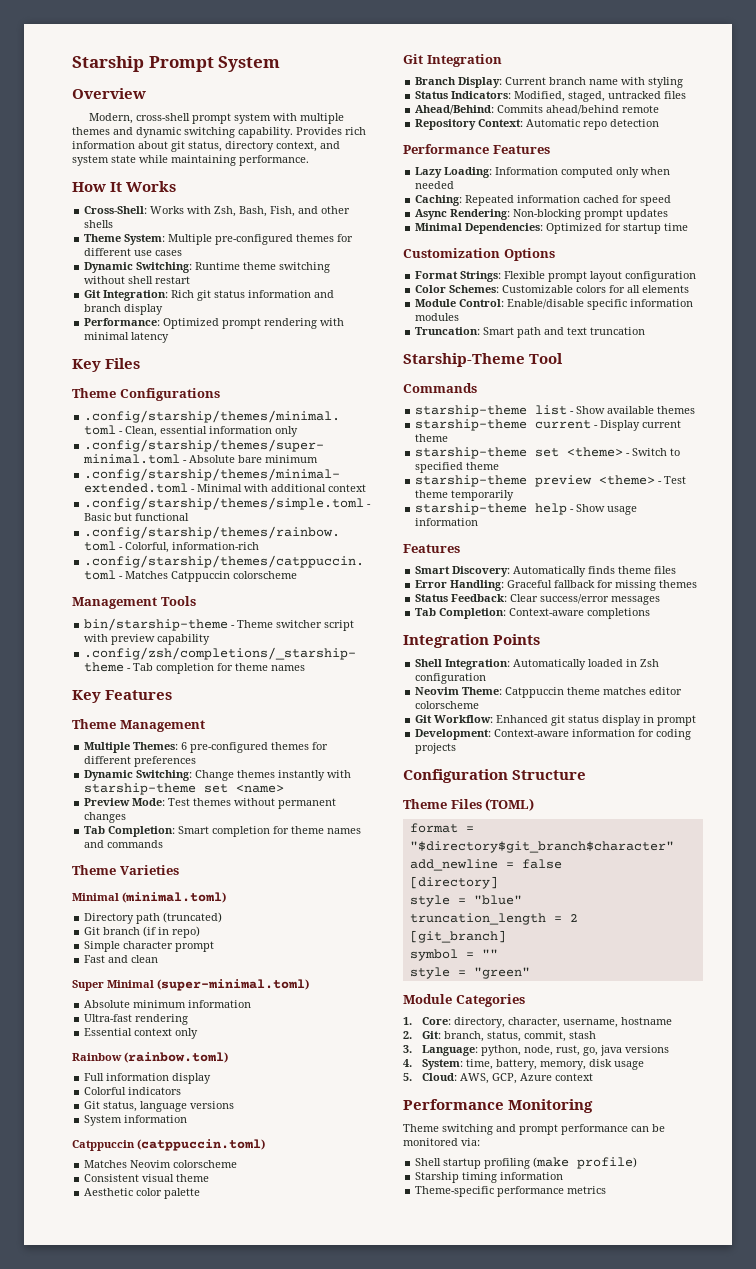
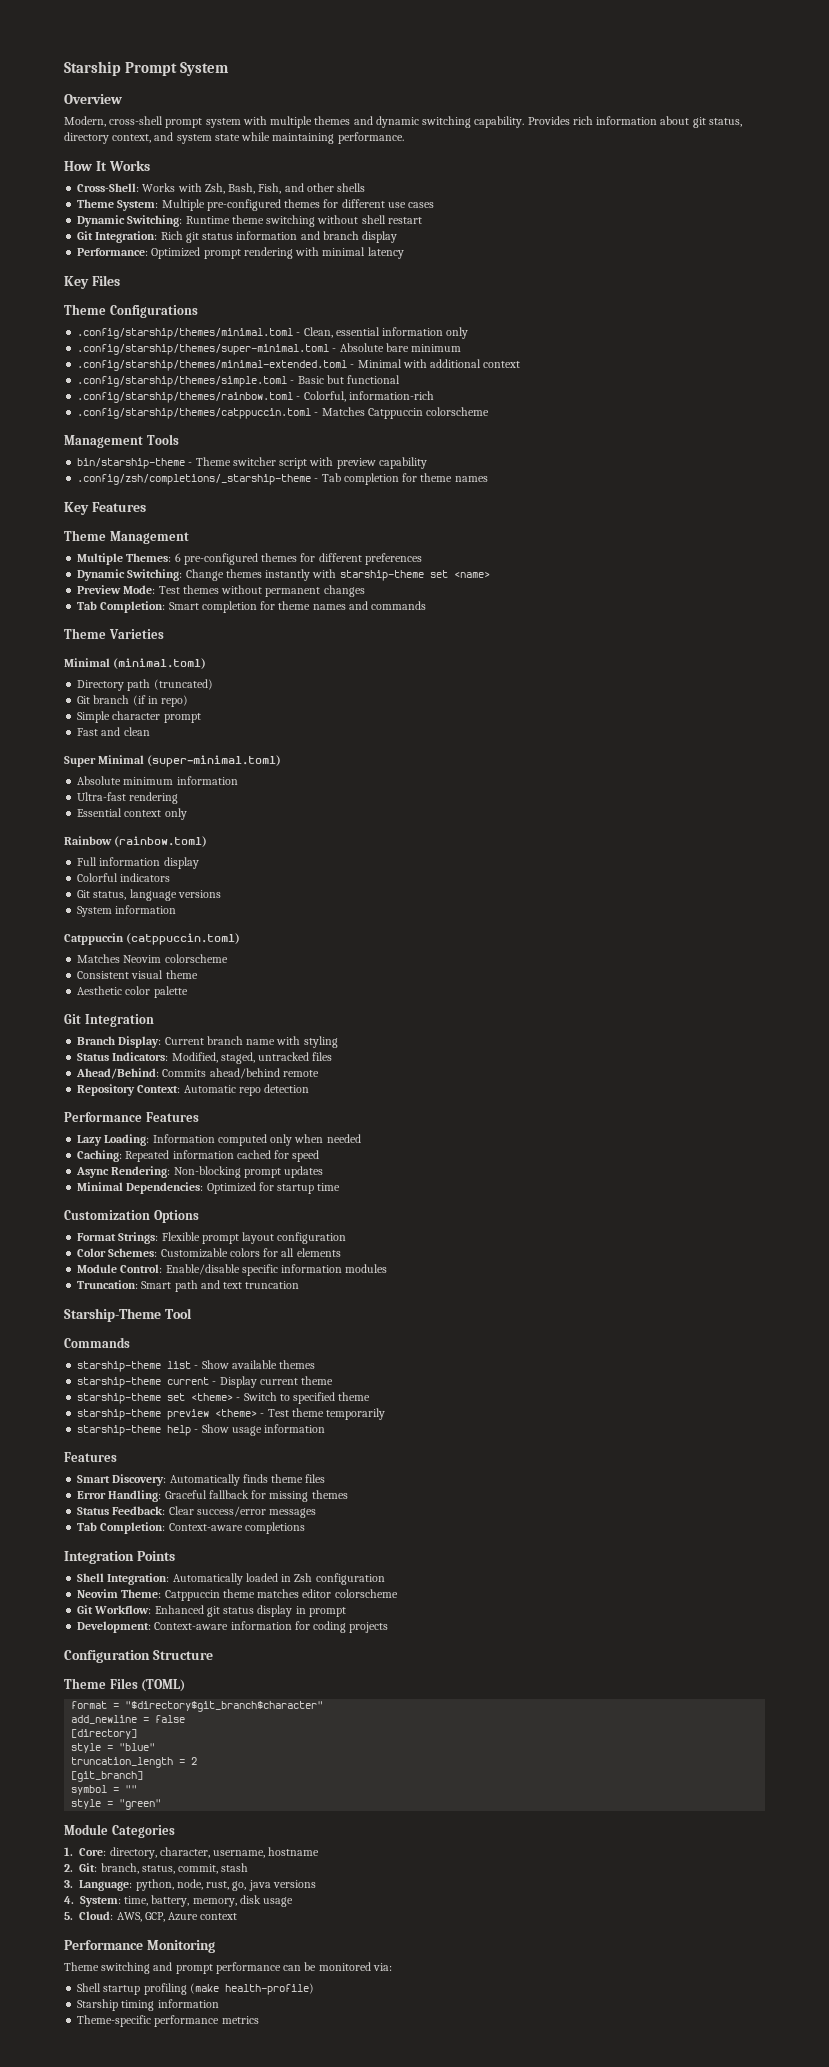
[577,1157,638,1169] profile) -> [224,1983,314,1995] health-profile)

